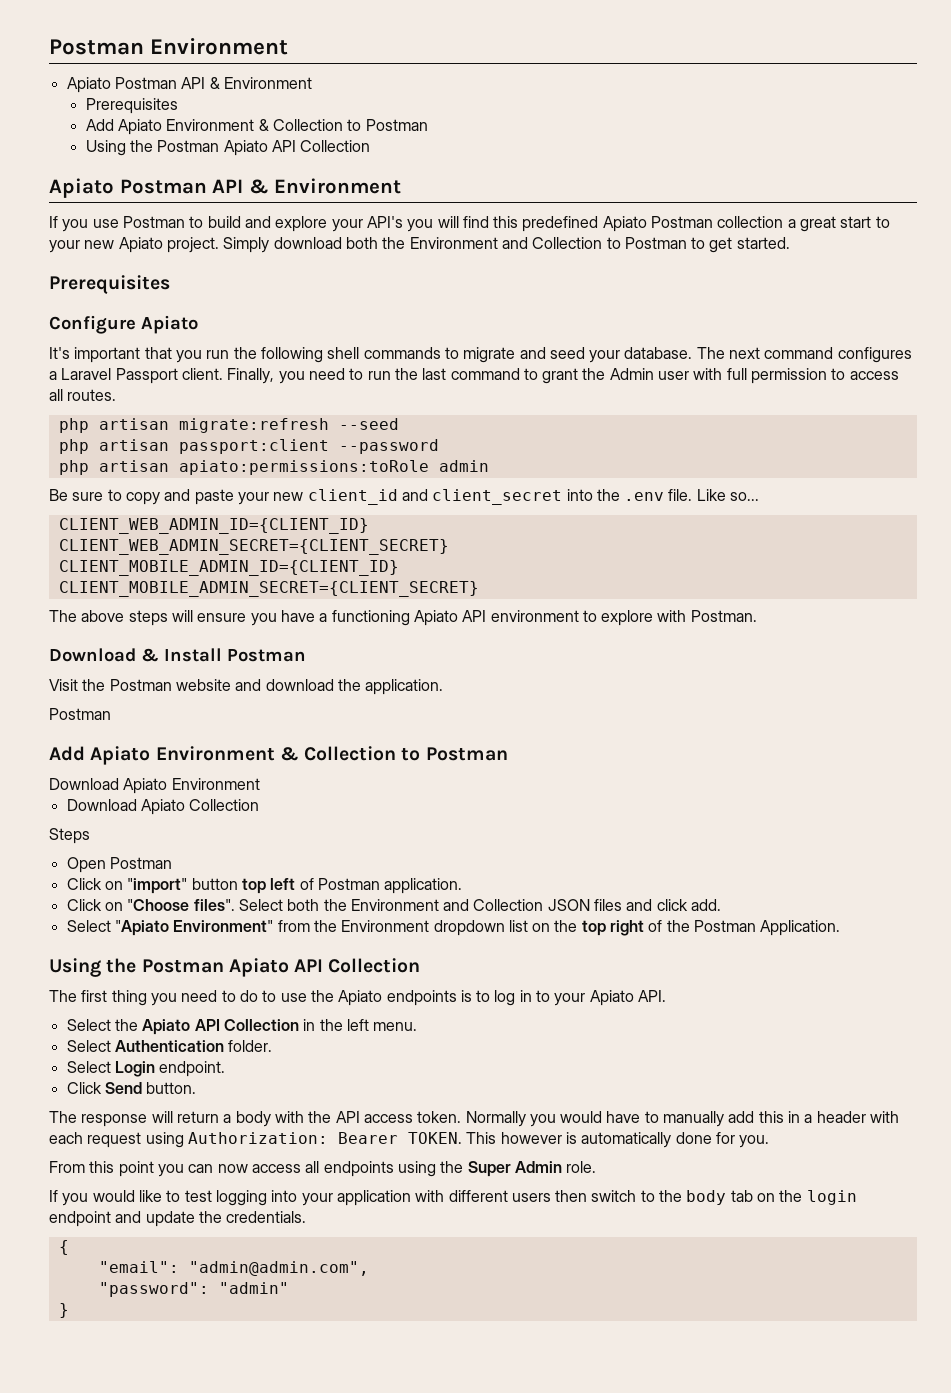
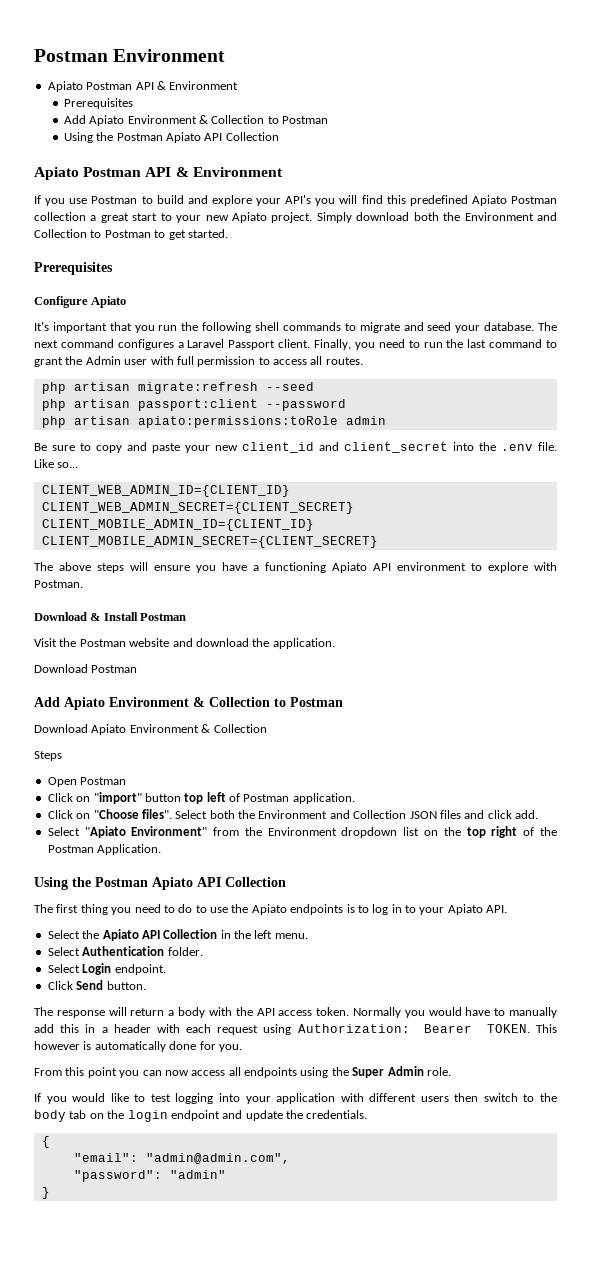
(444, 687) none -> [34,664,88,673] Download
[66,799,185,815] // Download Apiato -> [201,724,211,733] &

